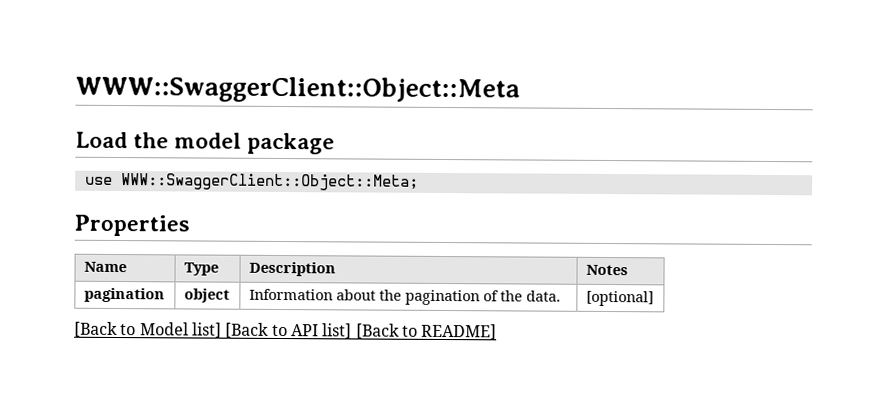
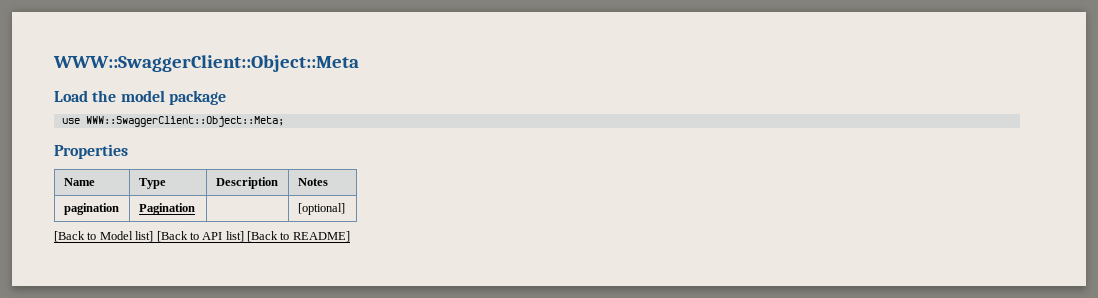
[183,288,230,303] [248,288,561,306] object | Information about the pagination of the data. -> [138,203,195,215] Pagination |

